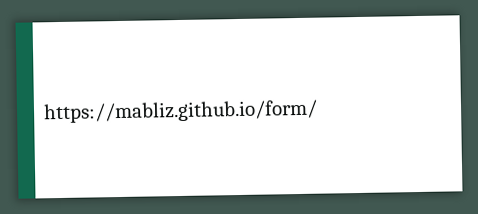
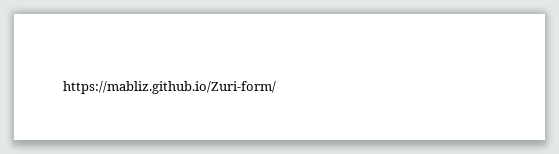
[43,99,318,124] https://mabliz.github.io/form/ -> [63,81,276,94] https://mabliz.github.io/Zuri-form/

